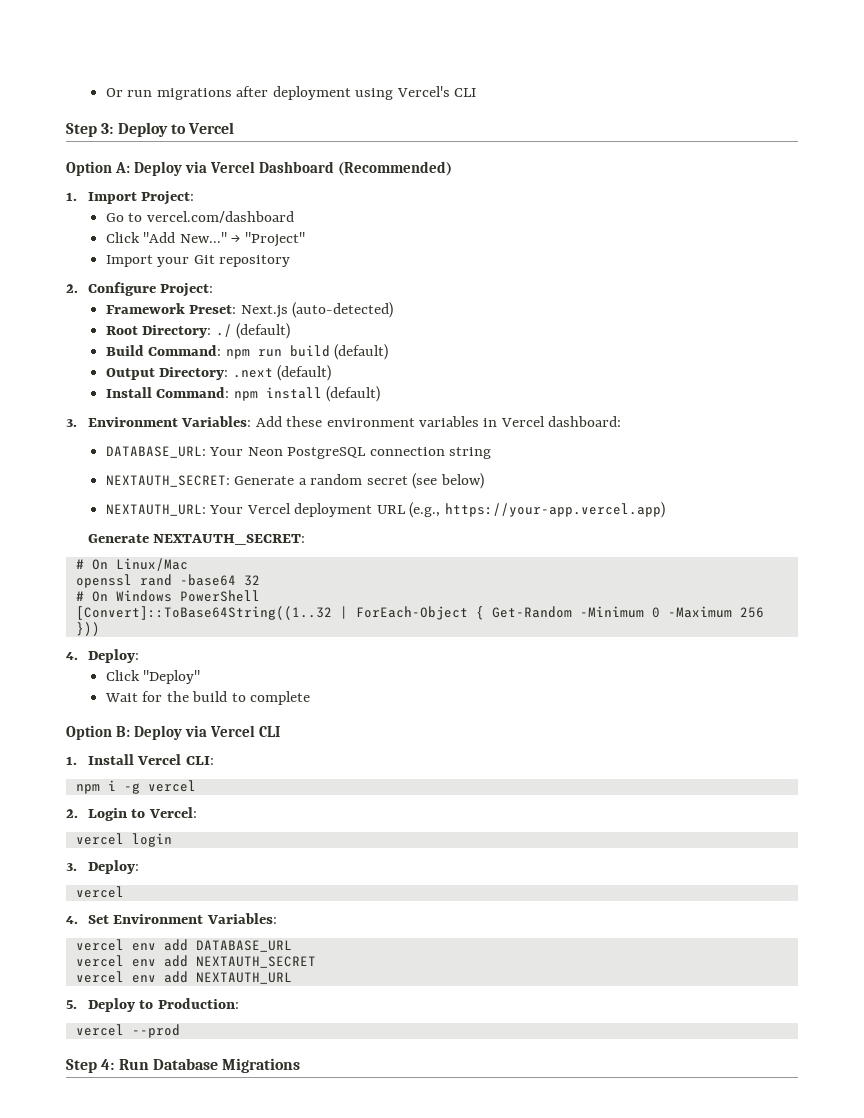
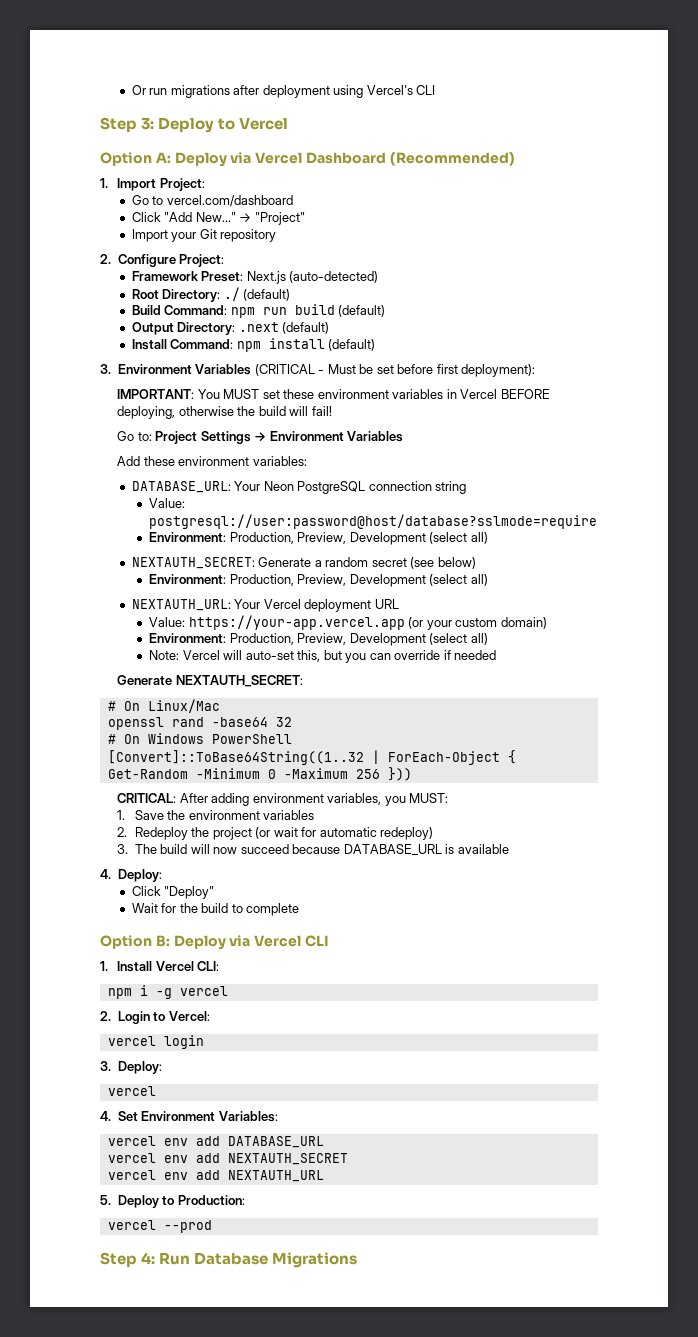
[181,416,282,427] Variables: Add -> [195,364,536,377] [117,389,280,399] Variables (CRITICAL - Must be set before first deployment): // IMPORTANT: You MUST set
[548,416,622,427] dashboard: -> [500,389,550,399] [117,406,332,419] [117,431,404,444] [117,456,307,466] BEFORE deploying, otherwise the build will fail! // Go to: Project Settings → Environment Variables // Add these environment variables:
(492, 453) none -> [149,498,186,508] [149,514,598,529] [149,532,488,545] // Value: postgresql://user:password@host/database?sslmode=require // Environment: Production, Preview, Development (select all)
(484, 481) none -> [149,574,488,587] // Environment: Production, Preview, Development (select all)
[409,502,665,518] (e.g., https://your-app.vercel.app) -> [149,615,547,630] [149,633,488,646] [149,650,497,663] // Value: https://your-app.vercel.app (or your custom domain) // Environment: Production, Preview, Development (select all) // Note: Vercel will auto-set this, but you can override if needed
(100, 629) none -> [117,793,449,806] [117,810,315,820] [117,827,434,840] [117,844,509,856] // CRITICAL: After adding environment variables, you MUST: // 1. Save the environment variables // 2. Redeploy the project (or wait for automatic redeploy) // 3. The build will now succeed because DATABASE_URL is available

